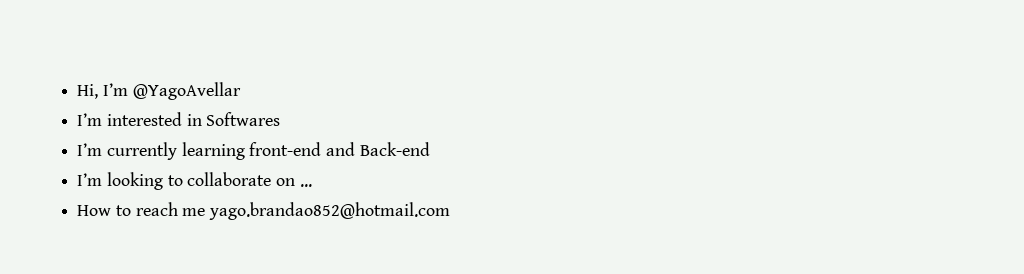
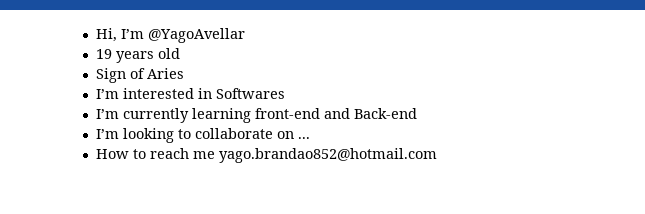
(241, 91) none -> [95,48,180,63] [95,68,184,83] // 19 years old // Sign of Aries

